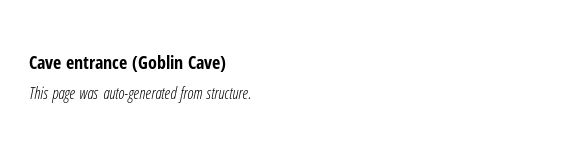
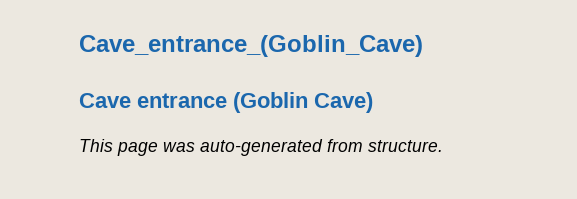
(29, 62) none -> [79,35,423,57] Cave_entrance_(Goblin_Cave) //

